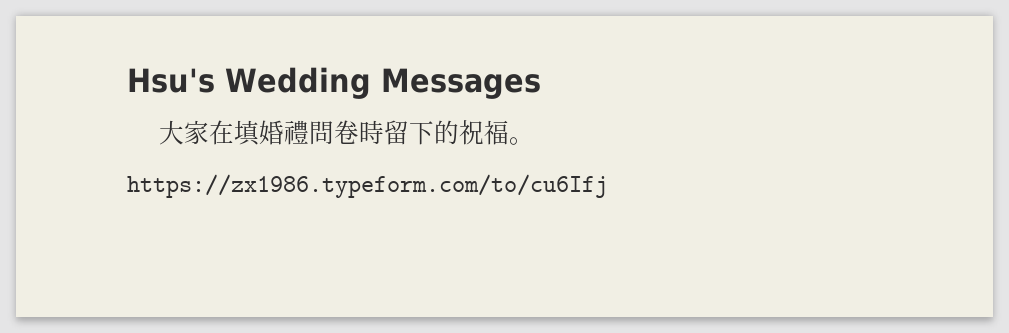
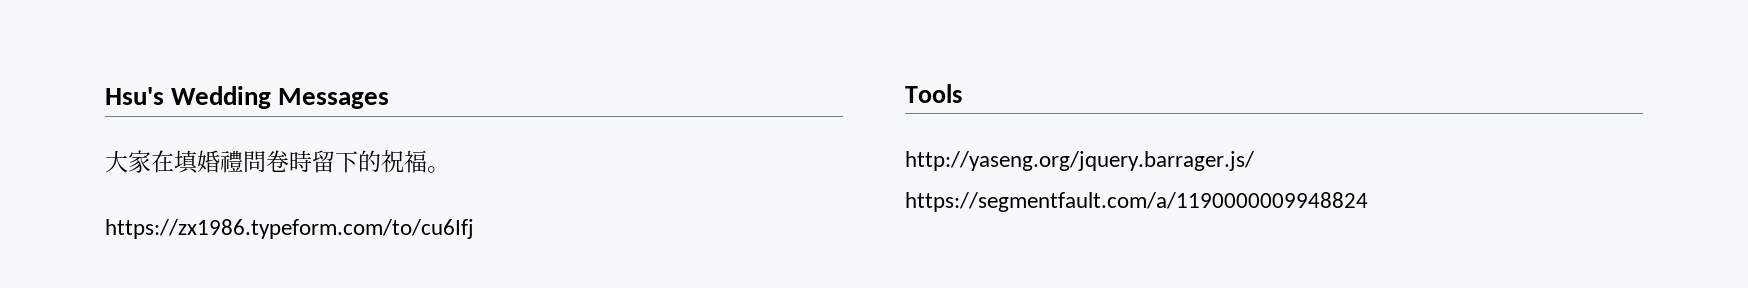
(608, 186) none -> [905,84,962,103] [905,151,1254,171] [905,192,1368,212] // Tools // http://yaseng.org/jquery.barrager.js/ https://segmentfault.com/a/1190000009948824

